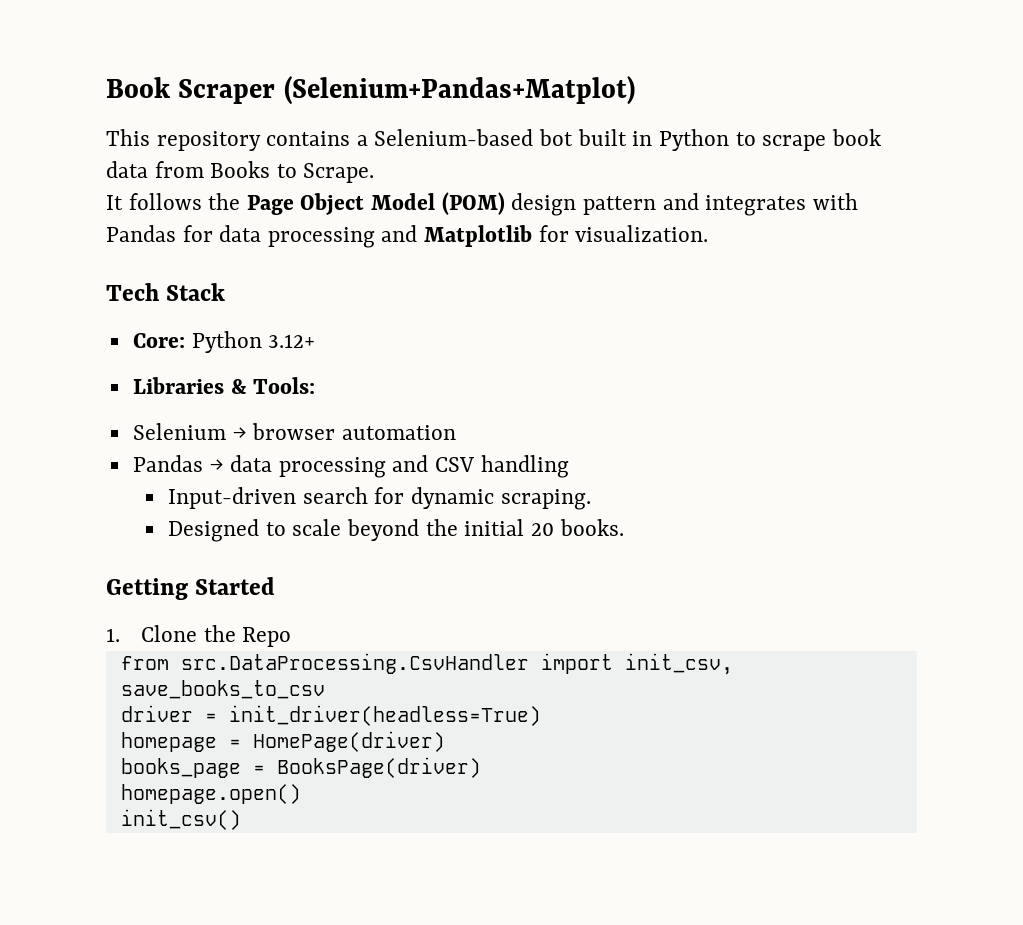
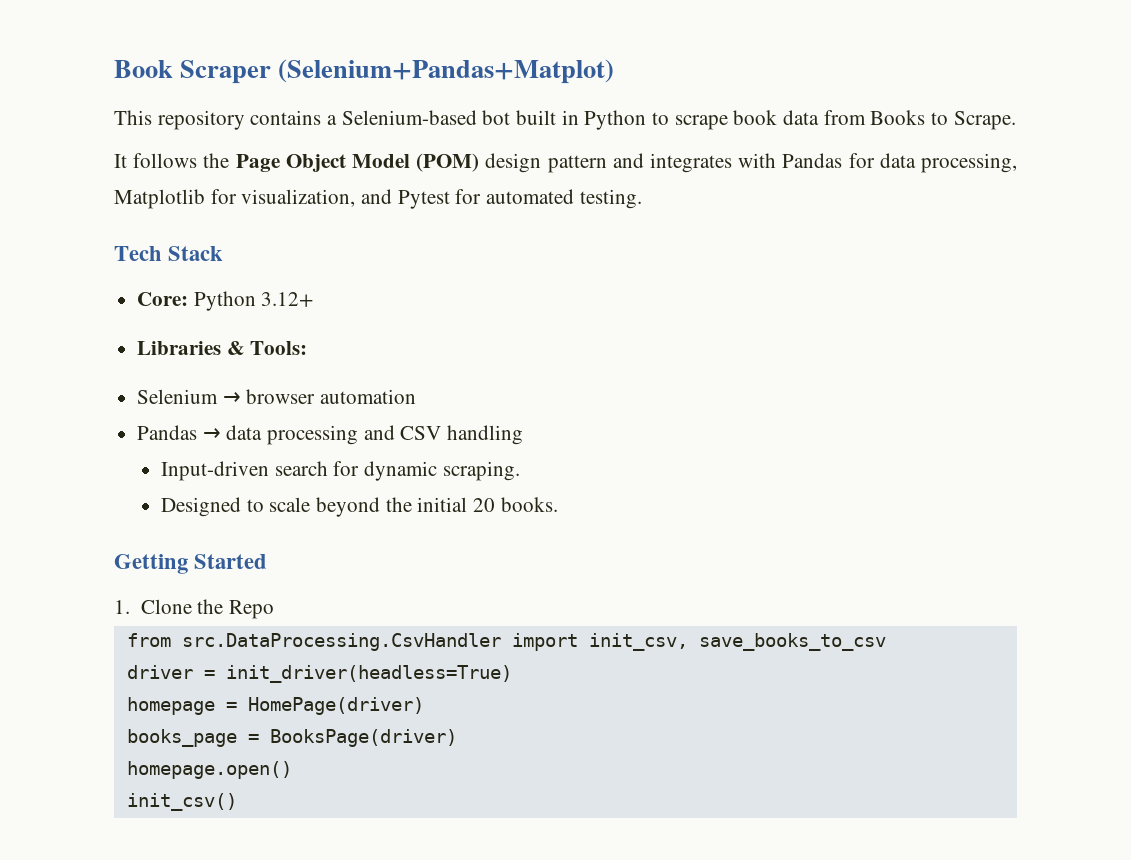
[267,225,709,248] processing and Matplotlib for visualization. -> [921,153,1018,173] [114,189,642,209] processing, Matplotlib for visualization, and Pytest for automated testing.

